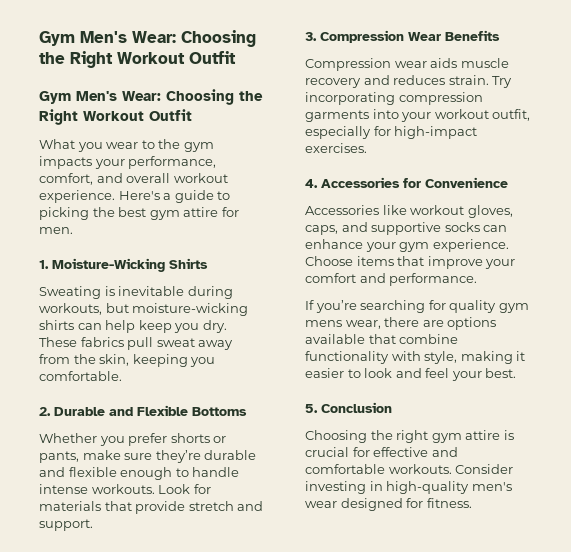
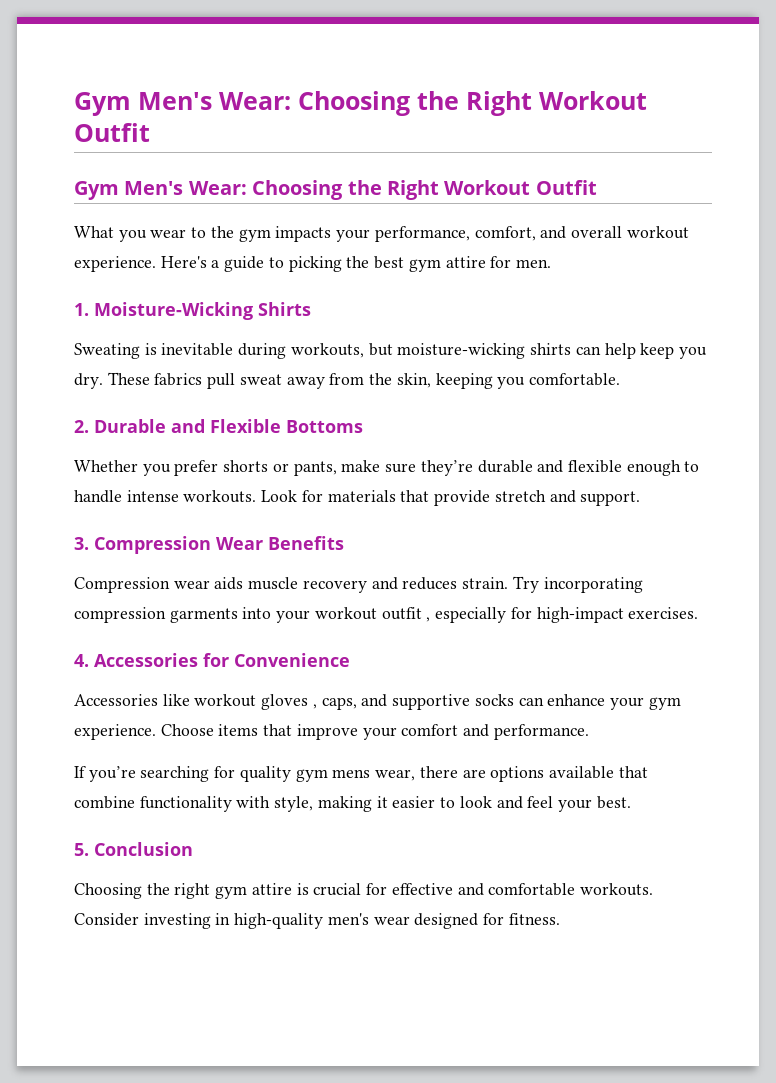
[492,109,531,121] outfit, -> [381,607,431,622] outfit ,
[467,205,513,218] gloves, -> [261,694,317,710] gloves ,

